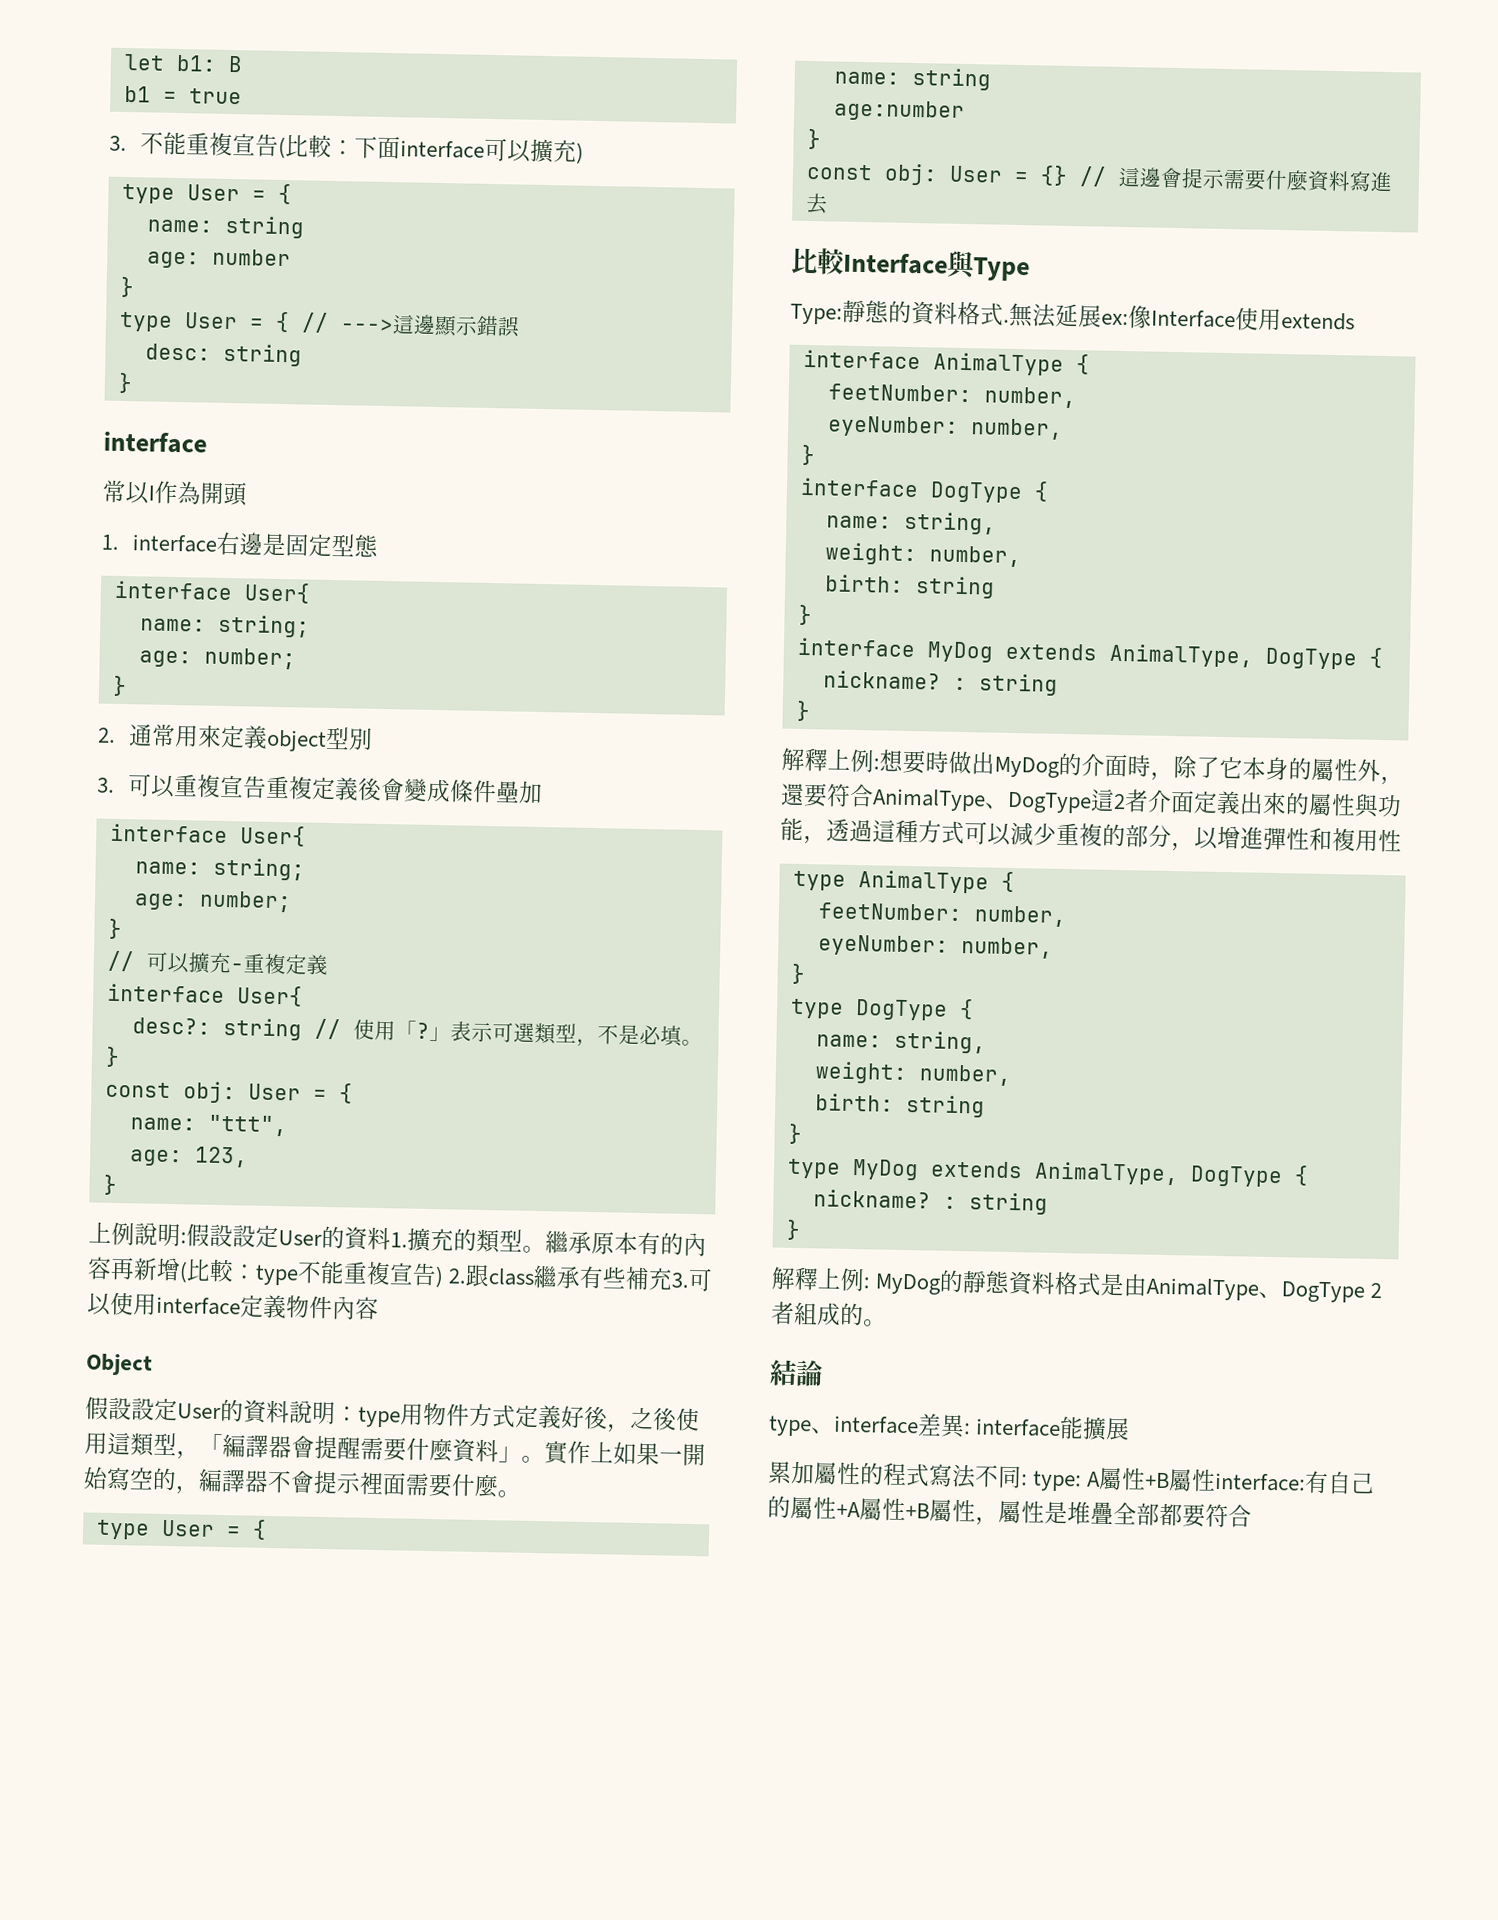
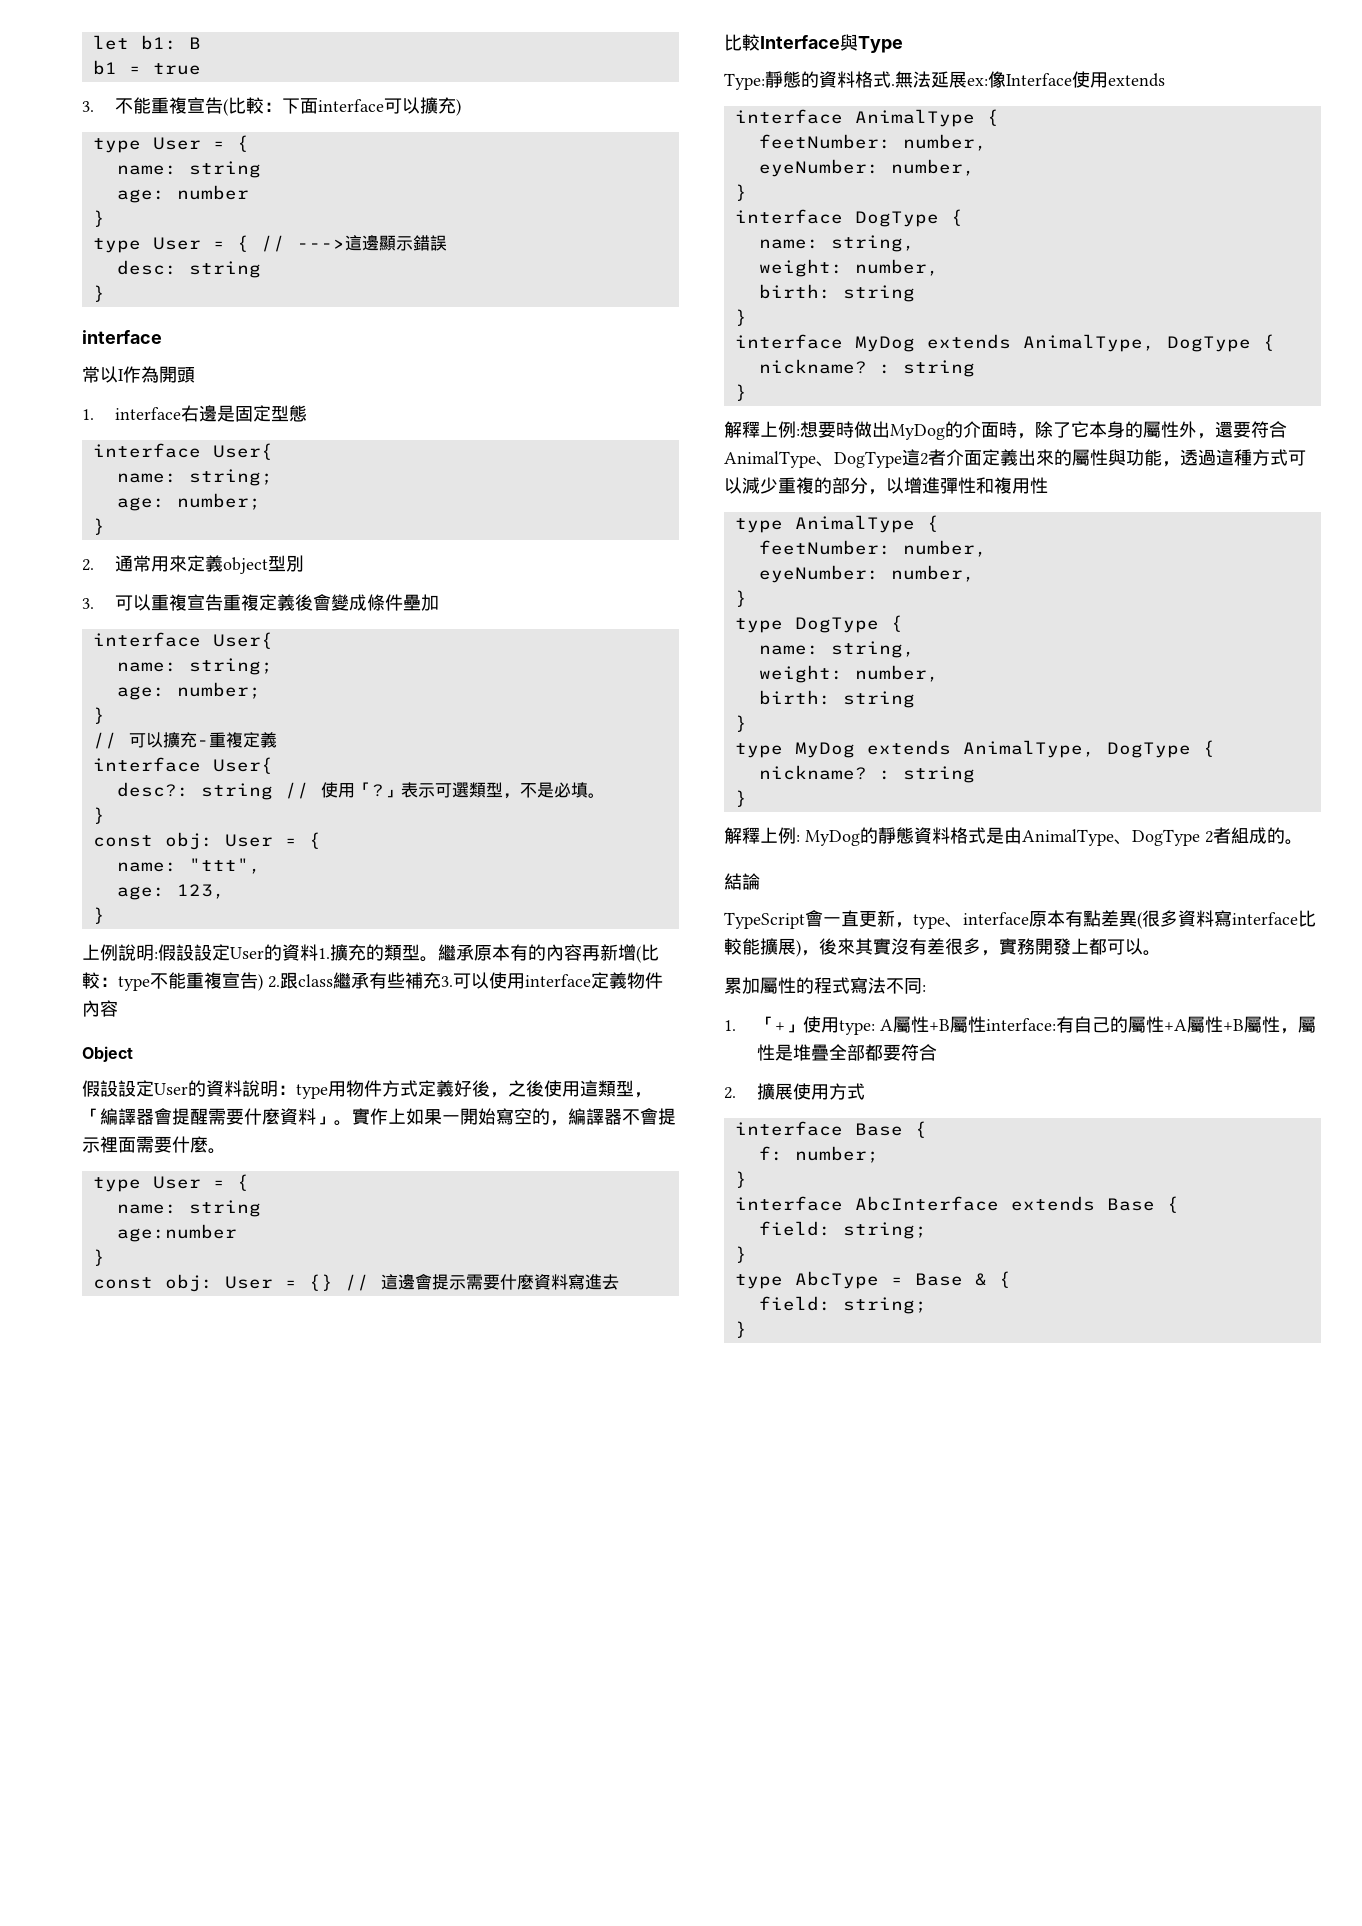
[768,1413,1131,1441] type、interface差異: interface能擴展 -> [724,910,1316,929] [724,938,1161,957] TypeScript會一直更新，type、interface原本有點差異(很多資料寫interface比較能擴展)，後來其實沒有差很多，實務開發上都可以。
(1028, 1480) none -> [724,1016,840,1033] // 1.「+」使用
(1252, 1516) none -> [724,1083,866,1100] [734,1121,927,1138] [758,1146,879,1163] [734,1171,747,1188] [734,1196,1179,1213] [758,1221,927,1239] [734,1246,747,1263] [734,1271,1011,1289] [758,1296,927,1314] [734,1321,747,1338] // 2.擴展使用方式 // interface Base { // f: number; // } // interface AbcInterface extends Base { // field: string; // } // type AbcType = Base & { // field: string; // }

